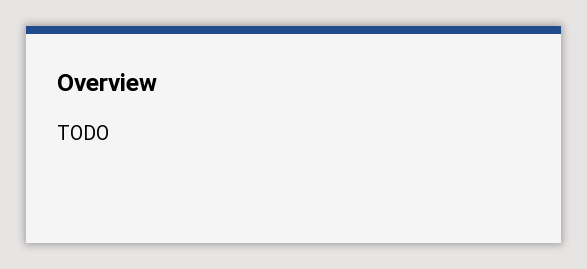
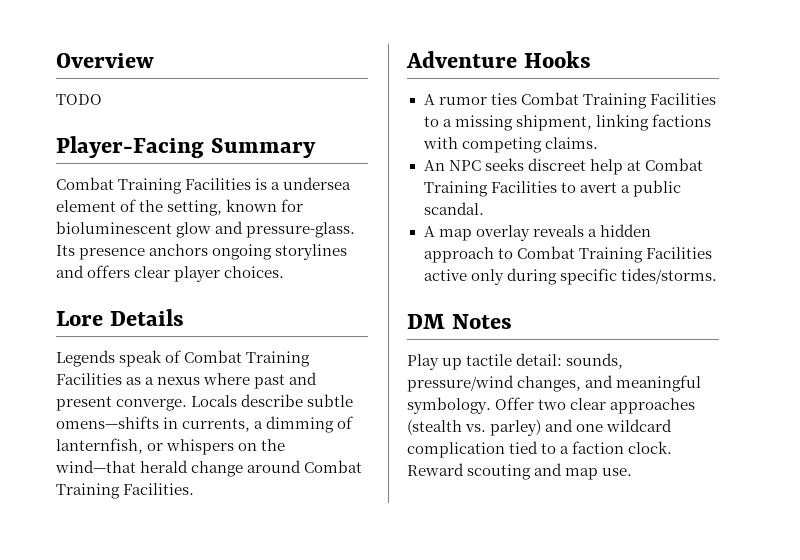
(109, 132) none -> [56,136,317,158] [56,177,352,194] [56,199,304,216] [56,221,356,238] [56,244,348,260] [56,265,285,282] [56,309,185,326] [56,350,311,367] [56,372,318,389] [56,394,354,411] [56,416,354,433] [56,438,286,455] [55,460,363,477] [56,483,195,499] [406,51,592,68] [423,92,716,109] [423,114,711,131] [422,137,598,153] [423,158,703,175] [423,180,681,197] [423,202,484,215] [423,224,651,241] [423,246,712,263] [423,268,717,285] [407,314,513,329] [407,353,624,370] [407,375,702,392] [407,397,696,414] [407,419,673,436] [407,441,673,458] [407,463,633,480] // Player-Facing Summary // Combat Training Facilities is a undersea element of the setting, known for bioluminescent glow and pressure-glass. Its presence anchors ongoing storylines and offers clear player choices. // Lore Details // Legends speak of Combat Training Facilities as a nexus where past and present converge. Locals describe subtle omens—shifts in currents, a dimming of lanternfish, or whispers on the wind—that herald change around Combat Training Facilities. // Adventure Hooks // A rumor ties Combat Training Facilities to a missing shipment, linking factions with competing claims. // An NPC seeks discreet help at Combat Training Facilities to avert a public scandal. // A map overlay reveals a hidden approach to Combat Training Facilities active only during specific tides/storms. // DM Notes // Play up tactile detail: sounds, pressure/wind changes, and meaningful symbology. Offer two clear approaches (stealth vs. parley) and one wildcard complication tied to a faction clock. Reward scouting and map use.

